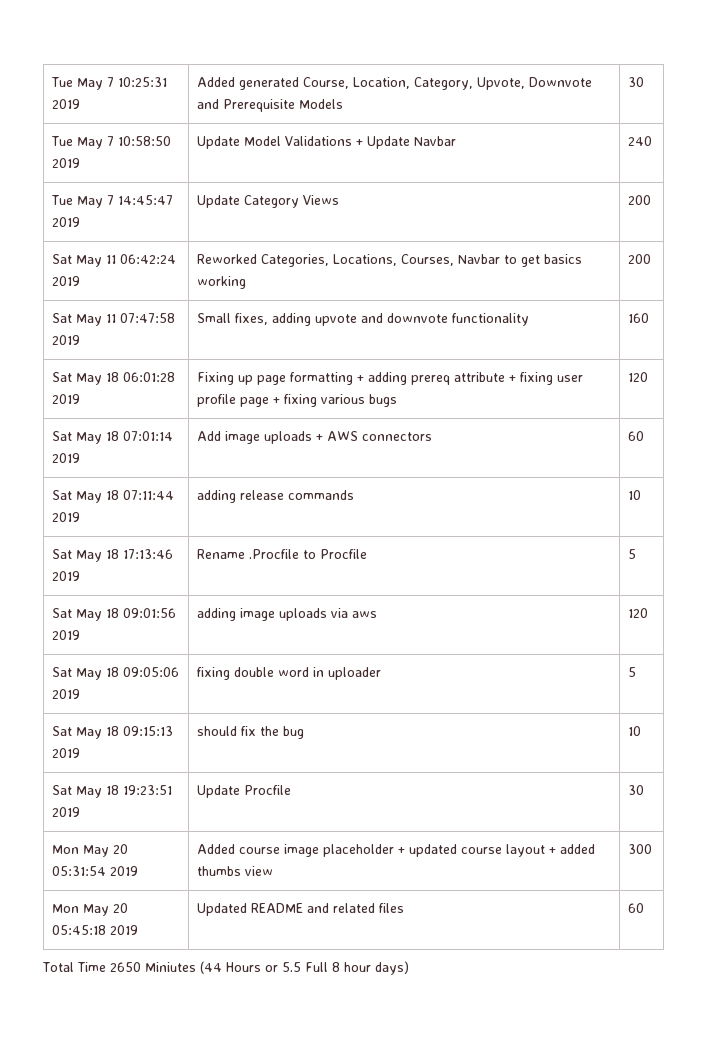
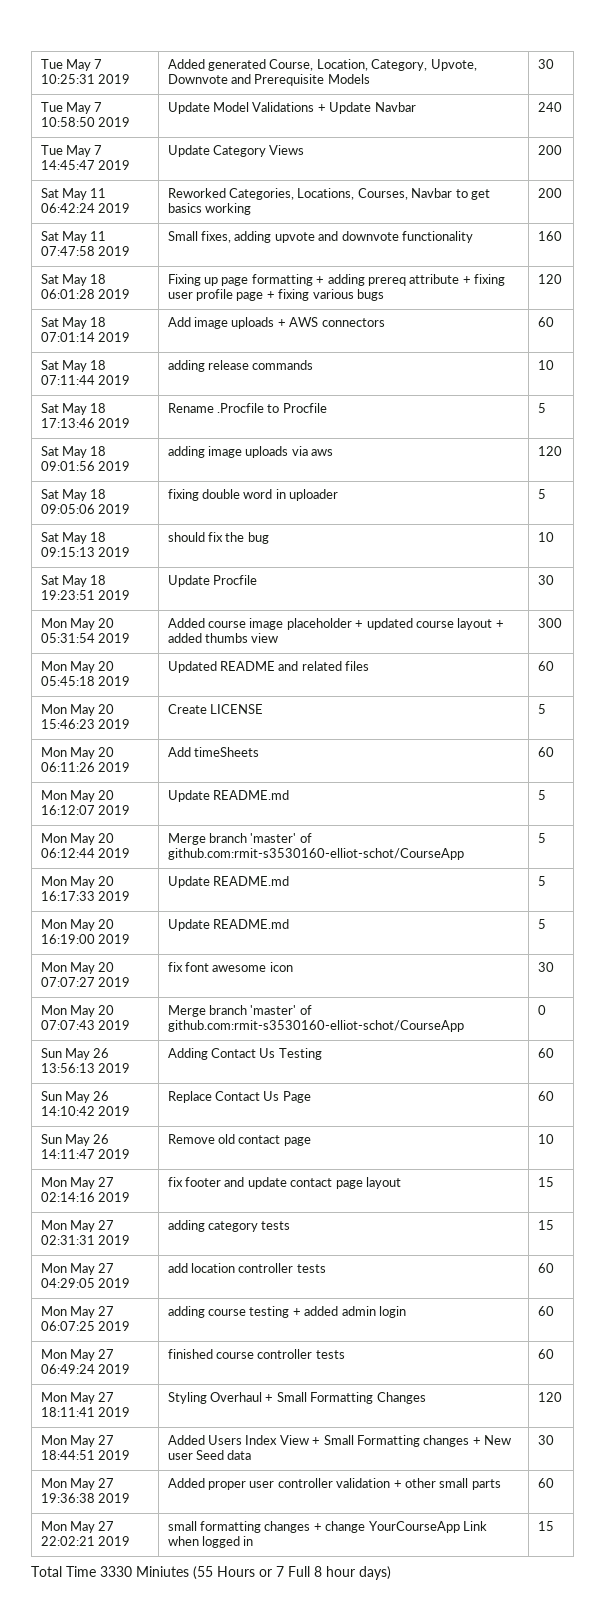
(645, 908) none -> [40,704,115,716] [40,719,131,729] [167,704,264,714] [537,704,546,714] [40,747,115,759] [40,762,131,772] [167,747,260,757] [537,747,554,757] [40,790,115,802] [40,805,131,815] [167,790,290,802] [537,790,546,800] [40,833,115,845] [40,848,131,858] [167,833,312,845] [167,848,464,860] [537,833,546,843] [40,876,115,888] [40,891,131,901] [167,876,290,888] [537,876,546,886] [40,919,115,931] [40,934,131,944] [167,919,290,931] [537,919,546,929] [40,962,115,974] [40,977,131,987] [167,962,293,972] [537,962,554,972] [40,1005,115,1017] [40,1020,131,1030] [167,1005,312,1017] [167,1020,464,1032] [537,1005,546,1015] [40,1048,110,1060] [40,1063,131,1073] [167,1048,322,1060] [537,1048,554,1058] [40,1091,110,1103] [40,1106,131,1116] [167,1091,311,1103] [537,1091,554,1101] [40,1134,110,1146] [40,1149,131,1159] [167,1134,311,1146] [537,1134,554,1144] [40,1177,115,1189] [40,1192,131,1202] [167,1177,401,1189] [537,1177,554,1187] [40,1220,115,1232] [40,1235,131,1245] [167,1220,291,1232] [537,1220,554,1230] [40,1263,115,1275] [40,1278,131,1288] [167,1263,326,1273] [537,1263,554,1273] [40,1306,115,1318] [40,1321,131,1331] [167,1306,406,1318] [537,1306,554,1316] [40,1349,115,1361] [40,1364,131,1374] [167,1349,345,1359] [537,1349,554,1359] [40,1392,115,1404] [40,1407,131,1417] [167,1392,426,1404] [537,1392,562,1402] [40,1435,115,1447] [40,1450,131,1460] [167,1435,512,1447] [167,1450,252,1460] [537,1435,554,1445] [40,1478,115,1490] [40,1493,131,1503] [167,1478,501,1490] [537,1478,554,1488] [40,1521,115,1533] [40,1536,131,1546] [167,1521,487,1533] [167,1536,254,1548] [537,1521,554,1531] // Mon May 20 15:46:23 2019 | Create LICENSE | 5 // Mon May 20 06:11:26 2019 | Add timeSheets | 60 // Mon May 20 16:12:07 2019 | Update README.md | 5 // Mon May 20 06:12:44 2019 | Merge branch 'master' of github.com:rmit-s3530160-elliot-schot/CourseApp | 5 // Mon May 20 16:17:33 2019 | Update README.md | 5 // Mon May 20 16:19:00 2019 | Update README.md | 5 // Mon May 20 07:07:27 2019 | fix font awesome icon | 30 // Mon May 20 07:07:43 2019 | Merge branch 'master' of github.com:rmit-s3530160-elliot-schot/CourseApp | 0 // Sun May 26 13:56:13 2019 | Adding Contact Us Testing | 60 // Sun May 26 14:10:42 2019 | Replace Contact Us Page | 60 // Sun May 26 14:11:47 2019 | Remove old contact page | 10 // Mon May 27 02:14:16 2019 | fix footer and update contact page layout | 15 // Mon May 27 02:31:31 2019 | adding category tests | 15 // Mon May 27 04:29:05 2019 | add location controller tests | 60 // Mon May 27 06:07:25 2019 | adding course testing + added admin login | 60 // Mon May 27 06:49:24 2019 | finished course controller tests | 60 // Mon May 27 18:11:41 2019 | Styling Overhaul + Small Formatting Changes | 120 // Mon May 27 18:44:51 2019 | Added Users Index View + Small Formatting changes + New user Seed data | 30 // Mon May 27 19:36:38 2019 | Added proper user controller validation + other small parts | 60 // Mon May 27 22:02:21 2019 | small formatting changes + change YourCourseApp Link when logged in | 15
[109,961,222,974] 2650 Miniutes (44 -> [100,1566,213,1580] 3330 Miniutes (55
[281,962,301,972] 5.5 -> [276,1566,284,1577] 7

